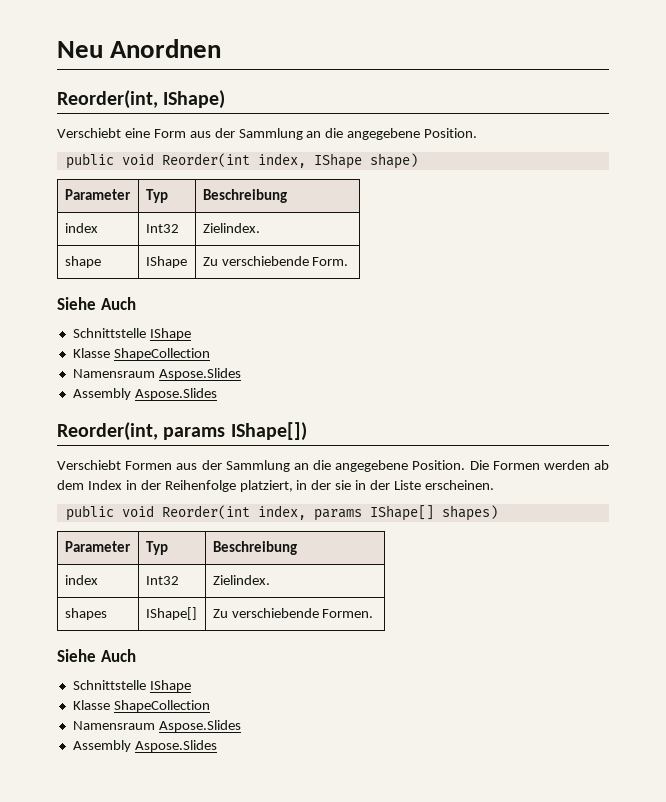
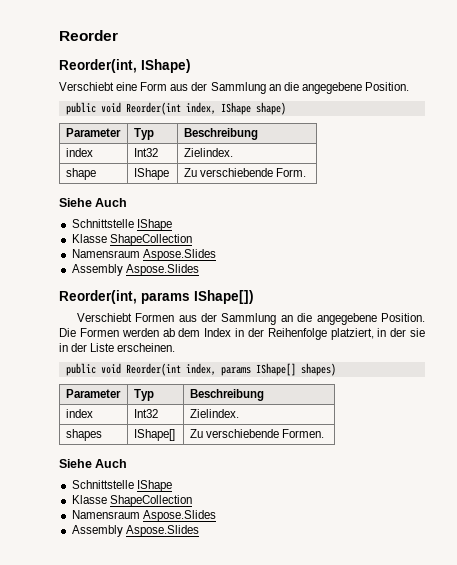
[57,39,222,58] Neu Anordnen -> [59,30,118,41] Reorder

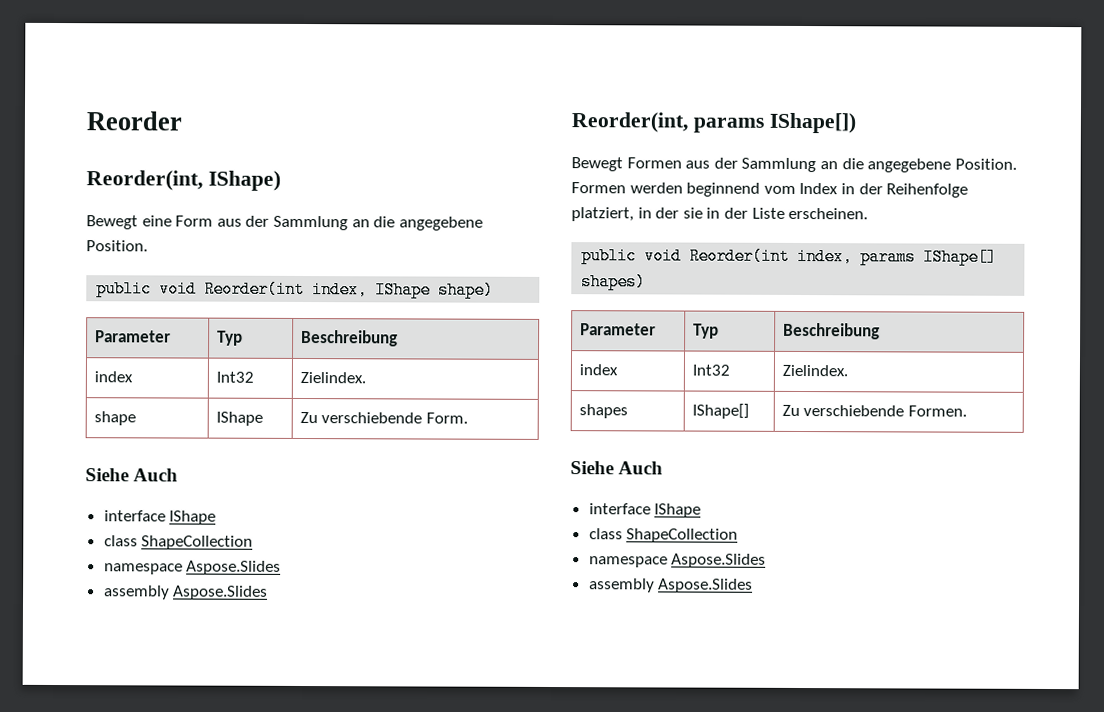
[59,82,114,91] Verschiebt -> [86,215,138,230] Bewegt
[71,219,172,231] [71,234,192,246] [71,249,216,261] [71,264,123,276] Schnittstelle IShape // Klasse ShapeCollection // Namensraum Aspose.Slides // Assembly -> [103,510,217,525] [103,535,254,550] [103,560,282,575] [103,585,170,600] interface IShape // class ShapeCollection // namespace Aspose.Slides // assembly
[76,313,132,322] Verschiebt -> [571,157,623,172] Bewegt
[59,328,76,337] Die -> (1017, 164) none
[162,328,201,337] ab dem -> [686,182,796,197] beginnend vom
[71,480,172,492] [71,495,192,507] [71,510,216,522] [71,525,123,537] Schnittstelle IShape // Klasse ShapeCollection // Namensraum Aspose.Slides // Assembly -> [588,503,702,518] [588,528,739,543] [588,553,767,568] [588,578,655,593] interface IShape // class ShapeCollection // namespace Aspose.Slides // assembly

